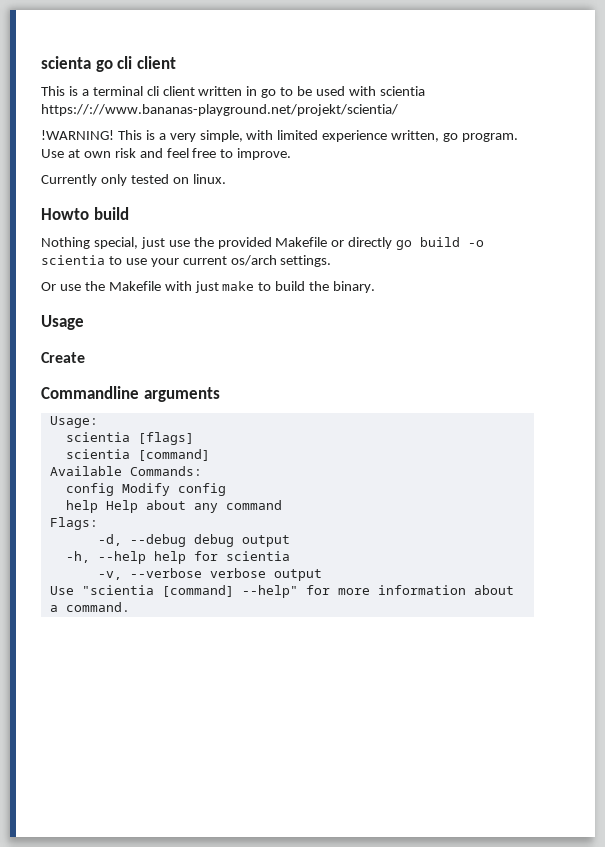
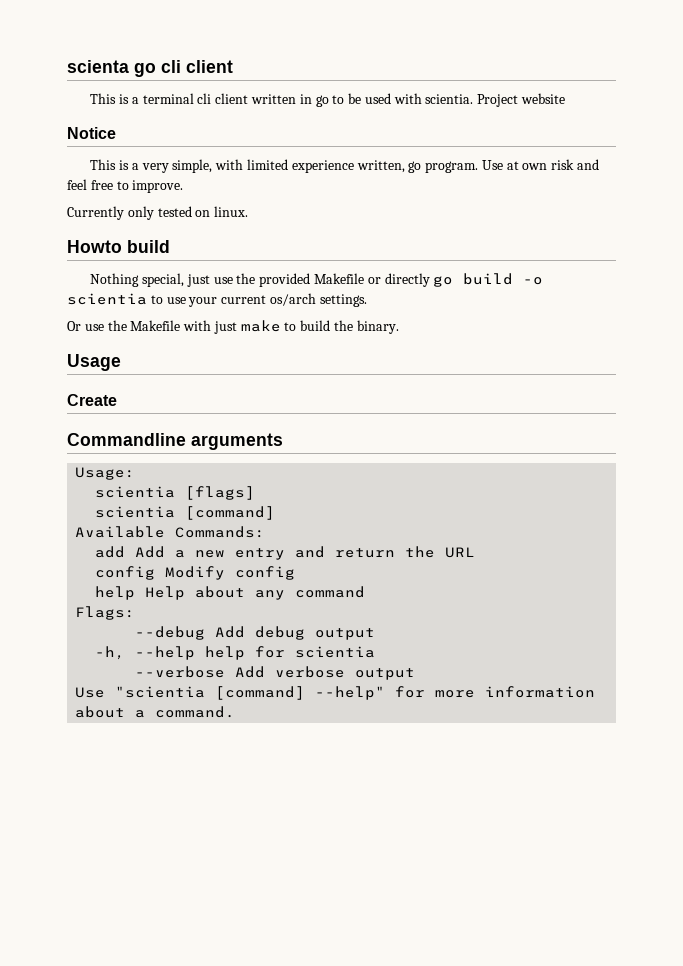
[379,86,425,96] [41,104,398,116] [41,130,114,140] scientia https://://www.bananas-playground.net/projekt/scientia/ // !WARNING! -> [425,93,566,107] [67,127,116,139] scientia. Project website // Notice //
(202, 471) none -> [95,546,476,560] // add Add a new entry and return the URL
[97,534,186,547] -d, --debug -> [135,626,246,640] --debug Add
[97,568,202,580] -v, --verbose -> [135,666,266,678] --verbose Add

